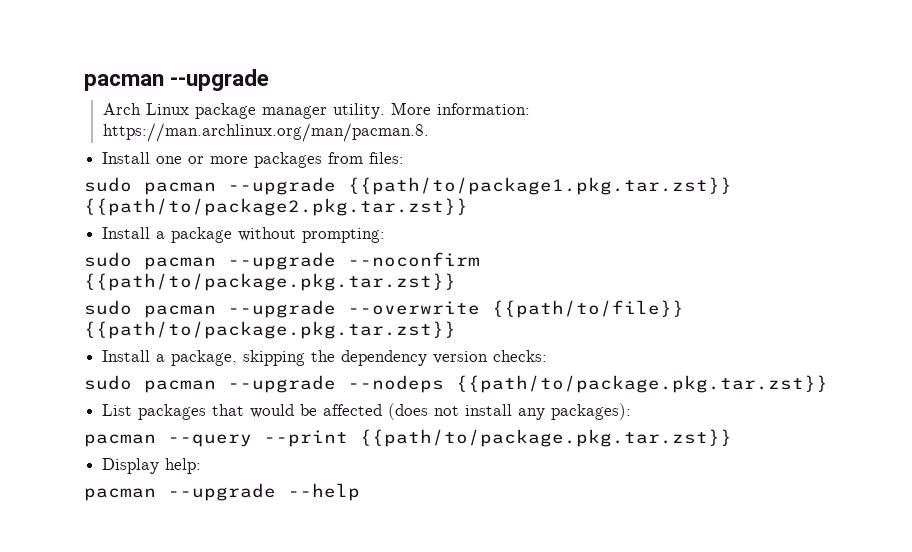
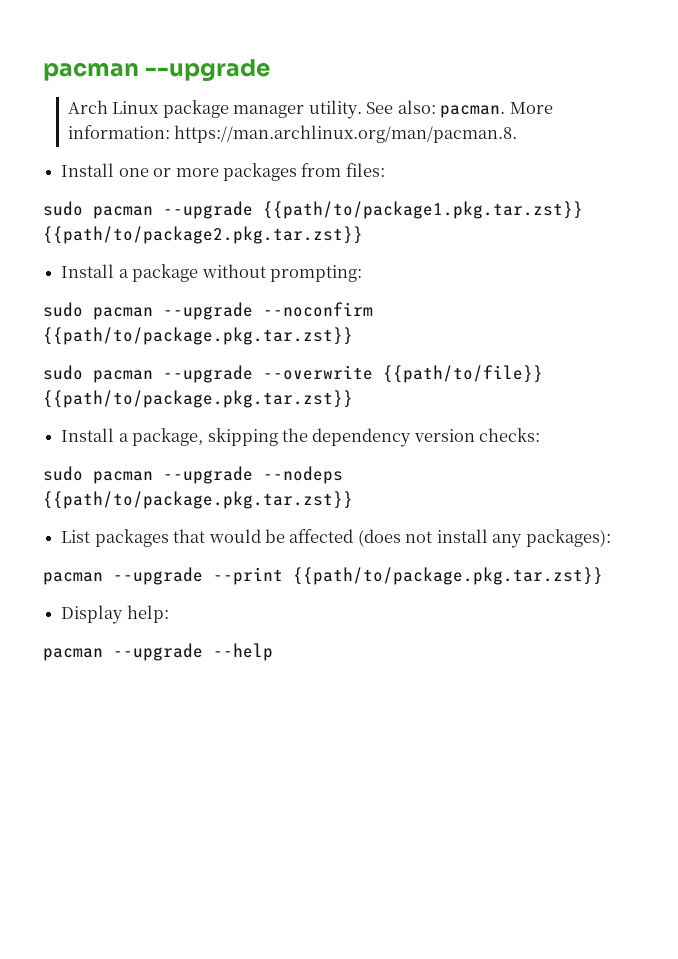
(385, 111) none -> [366,100,506,118] See also: pacman.
[168,434,252,447] --query -> [113,567,203,585] --upgrade

